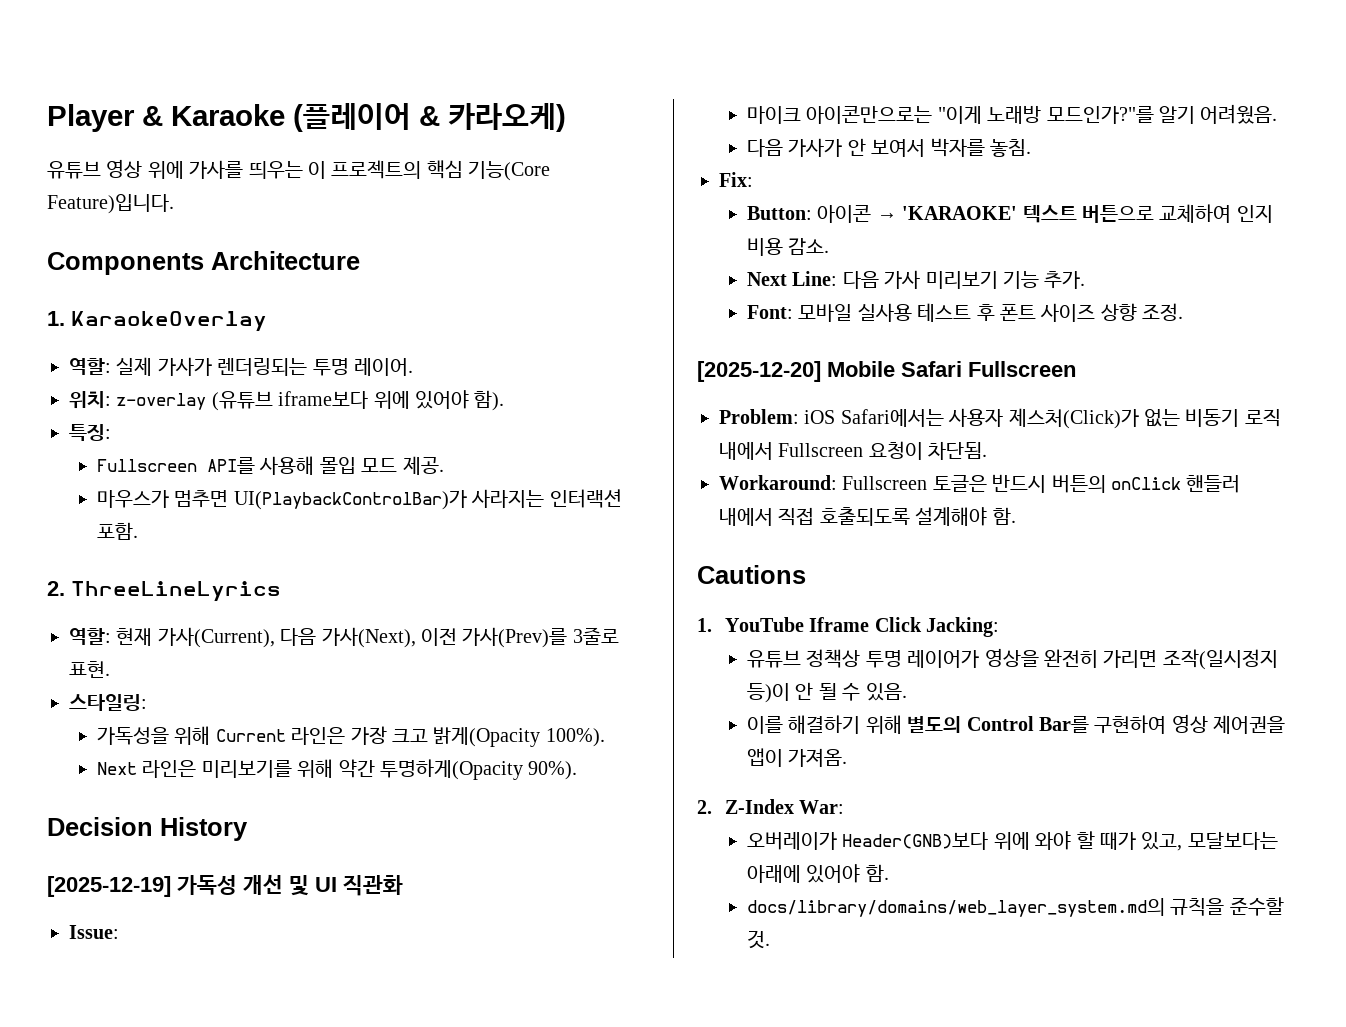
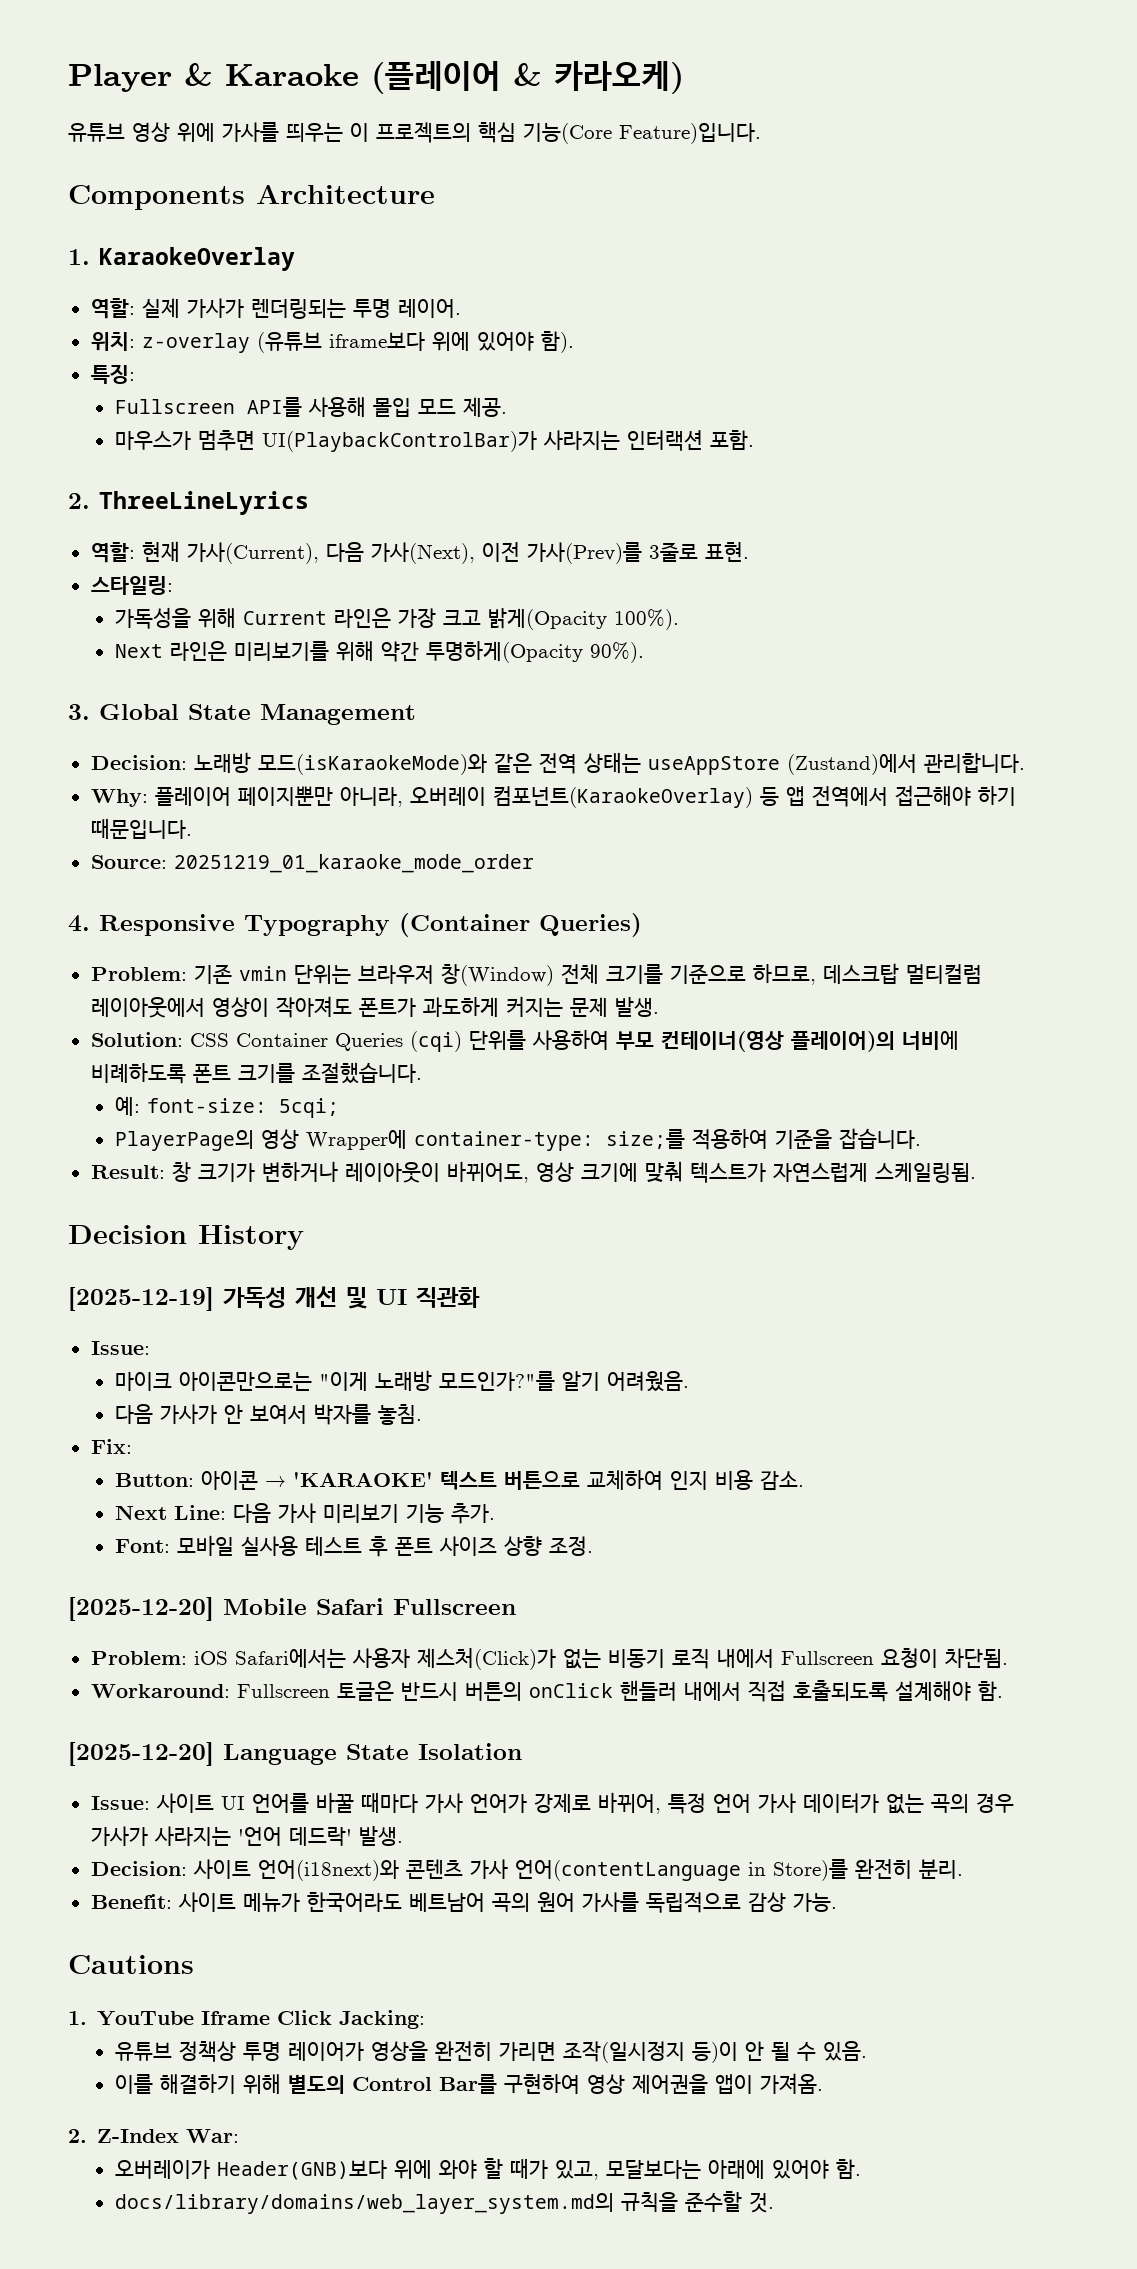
(578, 770) none -> [68,704,416,725] [90,752,1025,775] [90,785,1016,808] [90,818,192,839] [90,854,534,873] [68,913,642,937] [90,963,982,986] [90,996,659,1018] [90,1030,959,1052] [90,1062,422,1084] [114,1096,339,1118] [114,1128,921,1151] [90,1161,976,1183] // 3. Global State Management // Decision: 노래방 모드(isKaraokeMode)와 같은 전역 상태는 useAppStore (Zustand)에서 관리합니다. // Why: 플레이어 페이지뿐만 아니라, 오버레이 컴포넌트(KaraokeOverlay) 등 앱 전역에서 접근해야 하기 때문입니다. // Source: 20251219_01_karaoke_mode_order // 4. Responsive Typography (Container Queries) // Problem: 기존 vmin 단위는 브라우저 창(Window) 전체 크기를 기준으로 하므로, 데스크탑 멀티컬럼 레이아웃에서 영상이 작아져도 폰트가 과도하게 커지는 문제 발생. // Solution: CSS Container Queries (cqi) 단위를 사용하여 부모 컨테이너(영상 플레이어)의 너비에 비례하도록 폰트 크기를 조절했습니다. // 예: font-size: 5cqi; // PlayerPage의 영상 Wrapper에 container-type: size;를 적용하여 기준을 잡습니다. // Result: 창 크기가 변하거나 레이아웃이 바뀌어도, 영상 크기에 맞춰 텍스트가 자연스럽게 스케일링됨.
(1016, 516) none -> [68,1742,522,1766] [90,1792,1014,1814] [90,1826,403,1846] [90,1859,963,1881] [90,1892,837,1913] // [2025-12-20] Language State Isolation // Issue: 사이트 UI 언어를 바꿀 때마다 가사 언어가 강제로 바뀌어, 특정 언어 가사 데이터가 없는 곡의 경우 가사가 사라지는 '언어 데드락' 발생. // Decision: 사이트 언어(i18next)와 콘텐츠 가사 언어(contentLanguage in Store)를 완전히 분리. // Benefit: 사이트 메뉴가 한국어라도 베트남어 곡의 원어 가사를 독립적으로 감상 가능.

